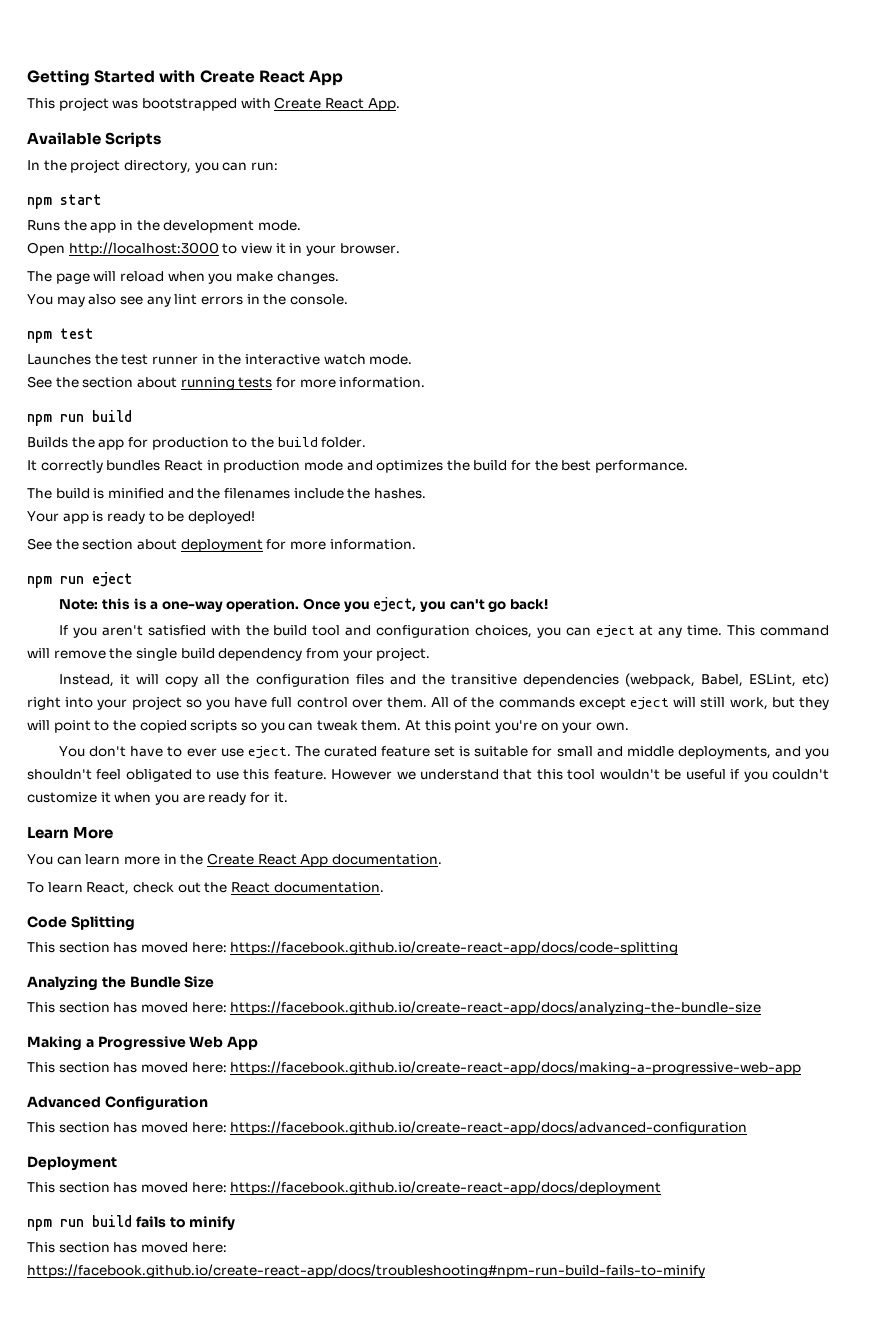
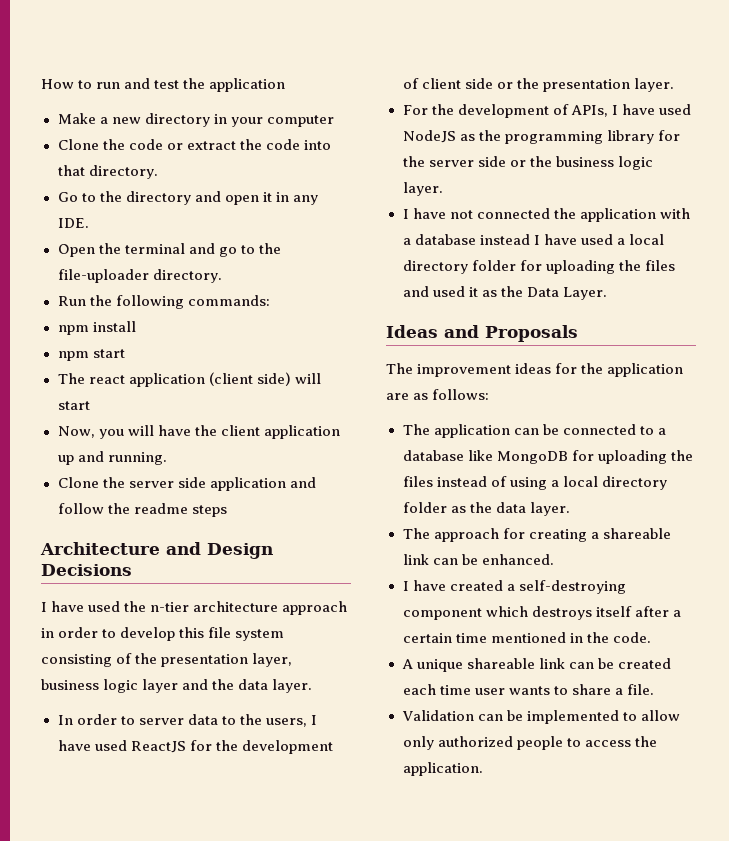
[27,70,343,86] [27,97,400,111] [27,132,162,147] [27,159,278,173] [27,194,102,209] [27,220,301,233] [27,242,400,256] [27,271,339,284] [27,294,348,307] [27,328,94,343] [27,354,413,365] [27,376,426,390] [27,410,132,426] [27,437,367,450] [27,460,689,473] [27,488,426,499] [27,511,255,524] [27,538,416,552] [27,572,133,588] [59,597,548,612] [59,625,829,638] [27,647,431,661] [59,673,830,687] [27,696,829,710] [27,720,629,733] [59,746,829,759] [27,769,830,782] [27,792,288,805] [27,827,114,839] [27,853,442,867] [27,882,384,895] [27,916,135,931] [27,941,679,955] [27,976,215,991] [27,1001,762,1015] [27,1036,259,1051] [27,1061,802,1075] [27,1096,208,1111] [27,1121,748,1135] [27,1156,117,1171] [27,1181,662,1195] [27,1215,236,1231] [27,1242,227,1253] [27,1264,705,1278] Getting Started with Create React App // This project was bootstrapped with Create React App. // Available Scripts // In the project directory, you can run: // npm start // Runs the app in the development mode. // Open http://localhost:3000 to view it in your browser. // The page will reload when you make changes. // You may also see any lint errors in the console. // npm test // Launches the test runner in the interactive watch mode. // See the section about running tests for more information. // npm run build // Builds the app for production to the build folder. // It correctly bundles React in production mode and optimizes the build for the best performance. // The build is minified and the filenames include the hashes. // Your app is ready to be deployed! // See the section about deployment for more information. // npm run eject // Note: this is a one-way operation. Once you eject, you can't go back! // If you aren't satisfied with the build tool and configuration choices, you can eject at any time. This command will remove the single build dependency from your project. // Instead, it will copy all the configuration files and the transitive dependencies (webpack, Babel, ESLint, etc) right into your project so you have full control over them. All of the commands except eject will still work, but they will point to the copied scripts so you can tweak them. At this point you're on your own. // You don't have to ever use eject. The curated feature set is suitable for small and middle deployments, and you shouldn't feel obligated to use this feature. However we understand that this tool wouldn't be useful if you couldn't customize it when you are ready for it. // Learn More // You can learn more in the Create React App documentation. // To learn React, check out the React documentation. // Code Splitting // This section has moved here: https://facebook.github.io/create-react-app/docs/code-splitting // Analyzing the Bundle Size // This section has moved here: https://facebook.github.io/create-react-app/docs/analyzing-the-bundle-size // Making a Progressive Web App // This section has moved here: https://facebook.github.io/create-react-app/docs/making-a-progressive-web-app // Advanced Configuration // This section has moved here: https://facebook.github.io/create-react-app/docs/advanced-configuration // Deployment // This section has moved here: https://facebook.github.io/create-react-app/docs/deployment // npm run build fails to minify // This section has moved here: https://facebook.github.io/create-react-app/docs/troubleshooting#npm-run-build-fails-to-minify -> [41,78,286,92] [57,113,334,127] [57,139,331,150] [57,165,158,179] [57,191,318,205] [57,218,89,228] [57,243,281,257] [57,269,222,283] [57,295,270,309] [57,321,136,335] [57,349,125,361] [57,372,321,387] [57,401,90,410] [57,425,340,439] [57,451,167,465] [57,477,316,491] [57,503,227,517] [40,542,273,559] [41,564,132,576] [41,601,348,615] [41,627,285,641] [41,653,293,667] [41,679,313,693] [57,714,317,727] [57,740,333,754] [402,78,674,92] [402,104,691,118] [402,130,680,144] [402,156,653,170] [402,182,443,196] [402,208,690,222] [402,234,664,245] [402,260,675,274] [402,286,607,300] [386,325,578,342] [386,363,684,377] [386,389,490,400] [402,424,666,438] [402,450,693,464] [402,476,667,490] [402,502,570,516] [402,528,671,542] [402,554,554,565] [402,580,626,594] [402,606,681,620] [402,632,651,643] [401,658,671,672] [402,684,654,695] [401,710,680,724] [402,736,657,750] [402,762,483,776] How to run and test the application // Make a new directory in your computer // Clone the code or extract the code into that directory. // Go to the directory and open it in any IDE. // Open the terminal and go to the file-uploader directory. // Run the following commands: // npm install // npm start // The react application (client side) will start // Now, you will have the client application up and running. // Clone the server side application and follow the readme steps // Architecture and Design Decisions // I have used the n-tier architecture approach in order to develop this file system consisting of the presentation layer, business logic layer and the data layer. // In order to server data to the users, I have used ReactJS for the development of client side or the presentation layer. // For the development of APIs, I have used NodeJS as the programming library for the server side or the business logic layer. // I have not connected the application with a database instead I have used a local directory folder for uploading the files and used it as the Data Layer. // Ideas and Proposals // The improvement ideas for the application are as follows: // The application can be connected to a database like MongoDB for uploading the files instead of using a local directory folder as the data layer. // The approach for creating a shareable link can be enhanced. // I have created a self-destroying component which destroys itself after a certain time mentioned in the code. // A unique shareable link can be created each time user wants to share a file. // Validation can be implemented to allow only authorized people to access the application.

